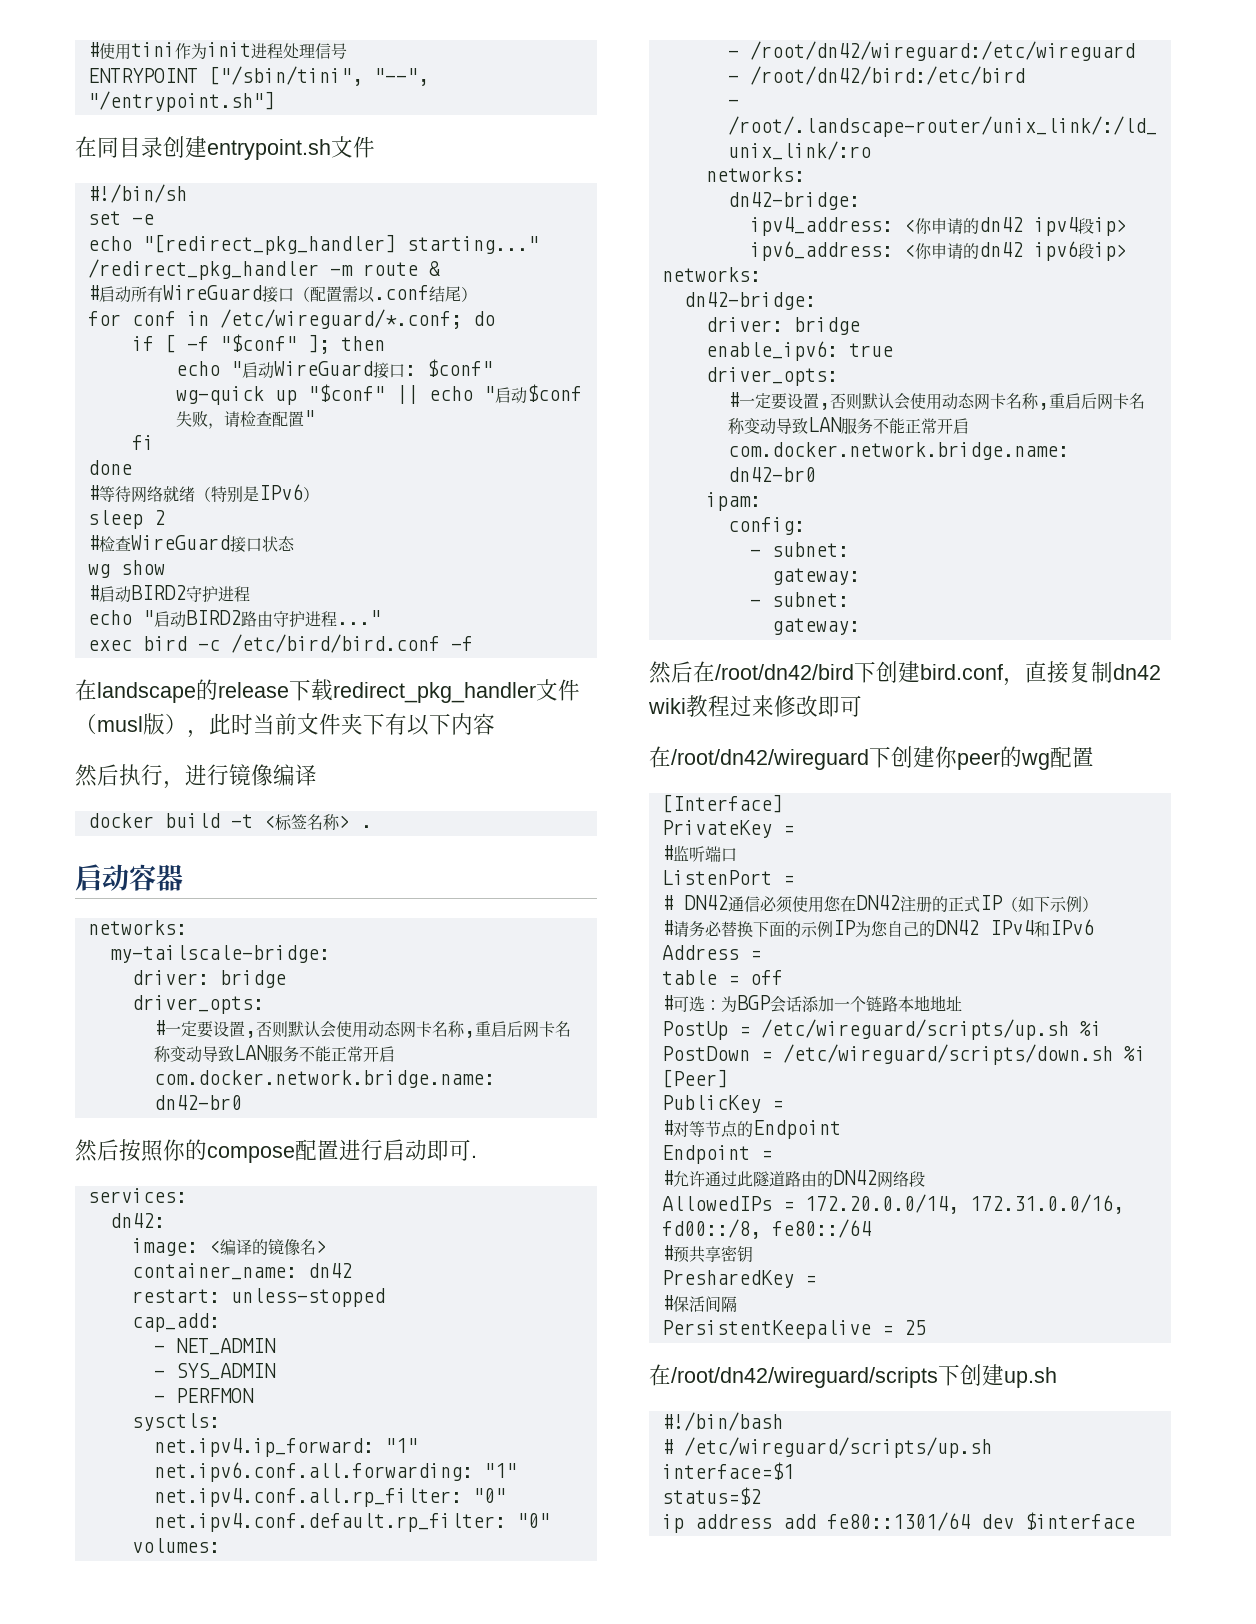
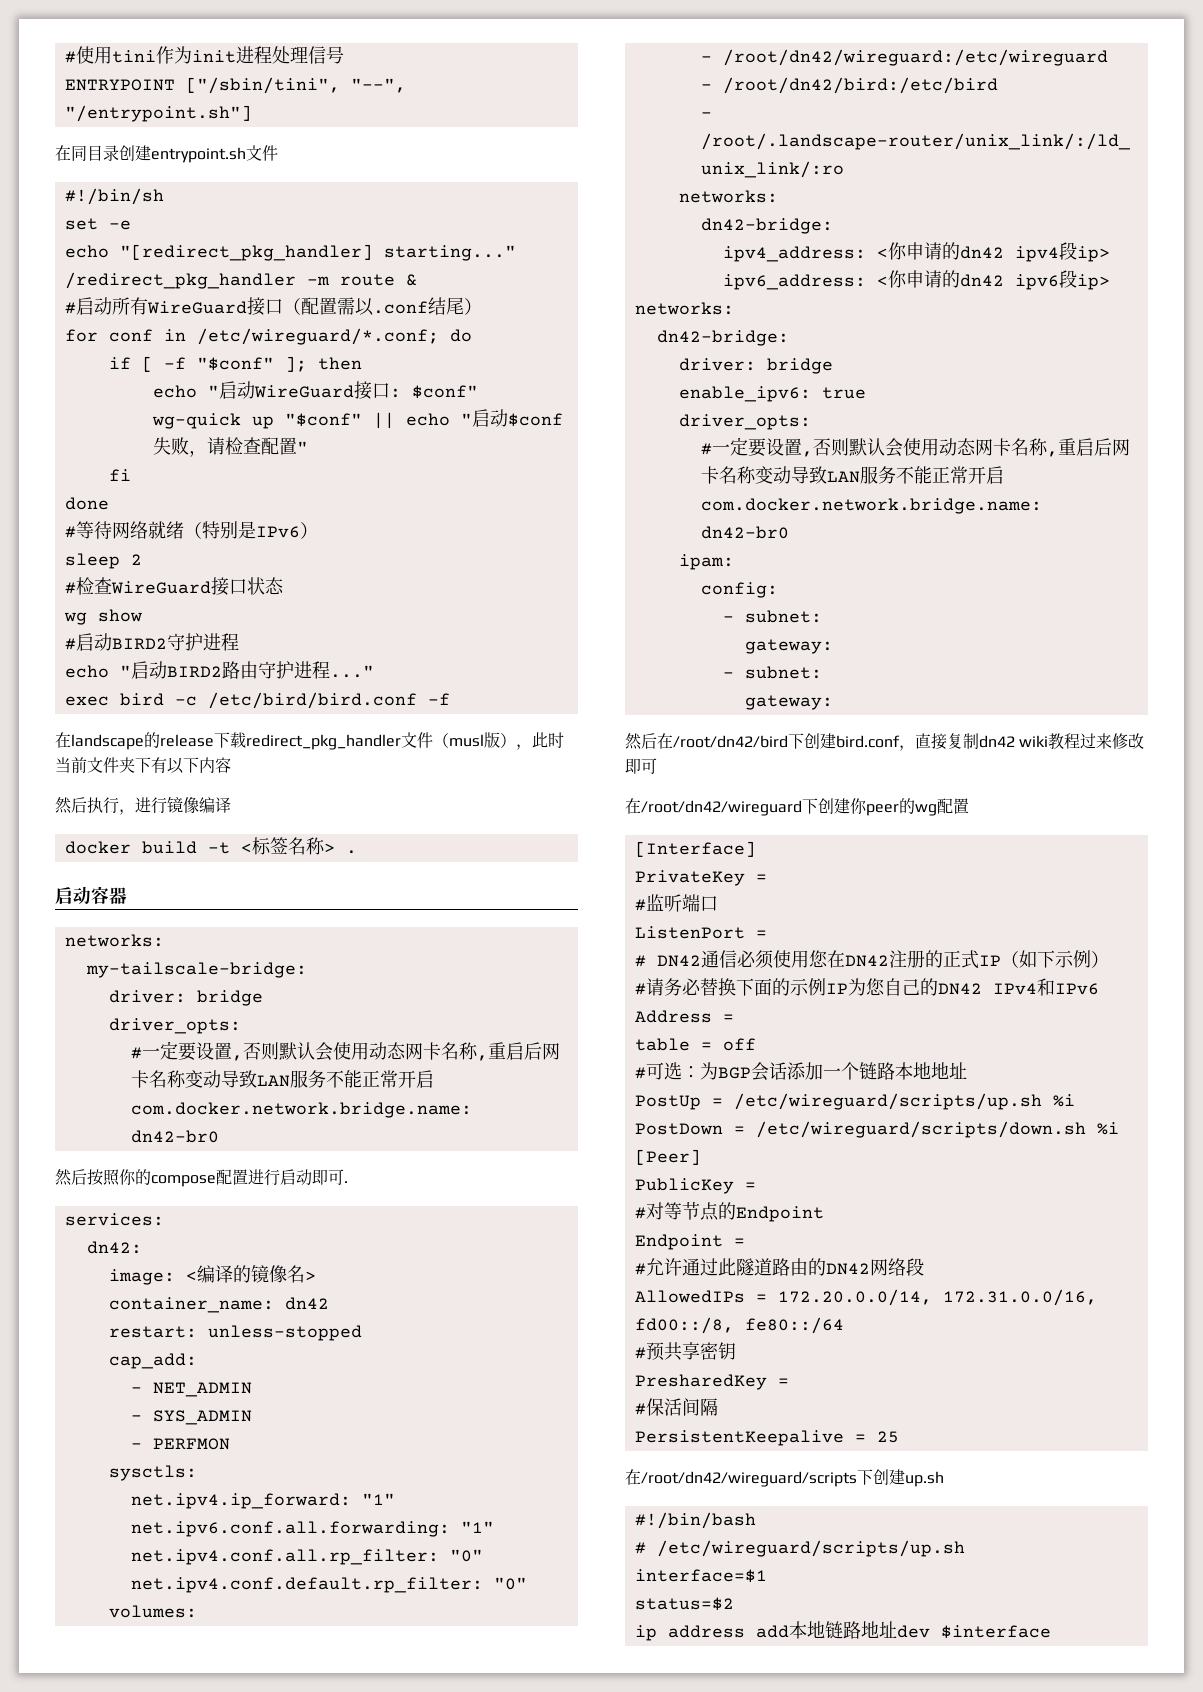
[826,1512,970,1531] fe80::1301/64 -> [788,1621,897,1639] 本地链路地址

